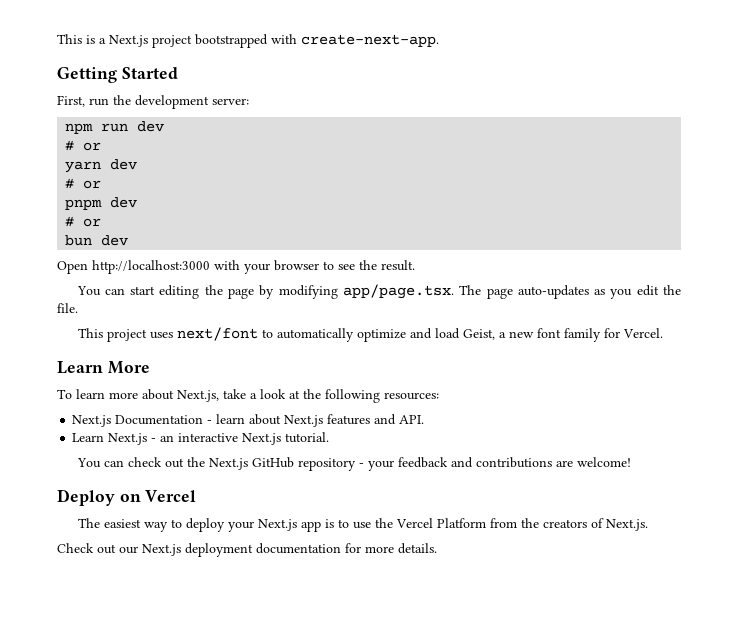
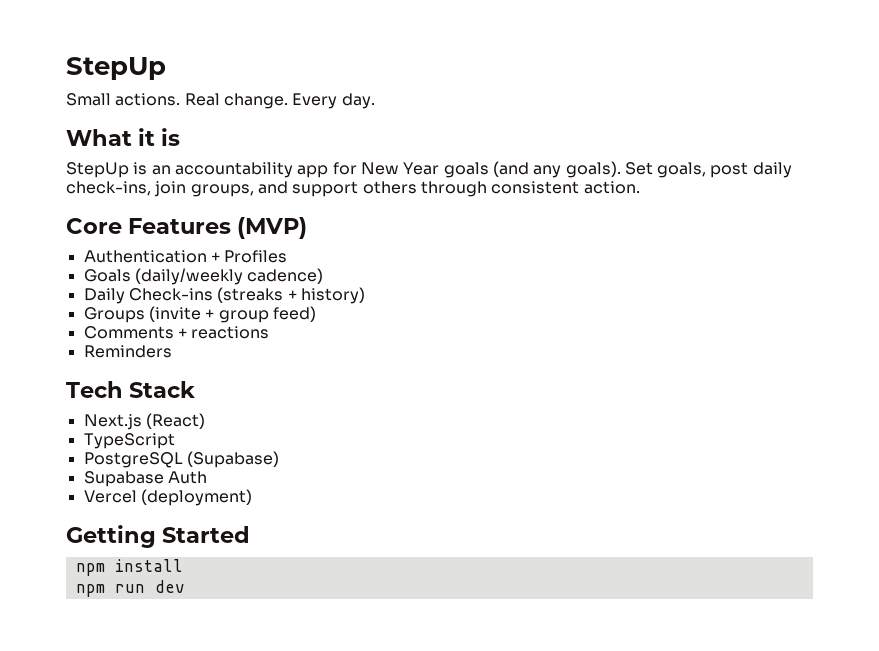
[57,34,439,48] [57,67,178,83] [57,95,249,109] [65,121,165,134] [65,140,102,151] [65,159,138,173] [65,178,102,189] [65,197,138,210] [65,216,102,227] [65,235,129,246] [57,260,415,274] [76,284,682,299] [57,303,78,313] [77,327,663,342] [57,361,150,374] [57,389,439,403] [72,414,425,427] [72,432,330,445] [76,457,631,471] [57,489,197,506] [77,518,648,532] [57,543,437,557] This is a Next.js project bootstrapped with create-next-app. // Getting Started // First, run the development server: // npm run dev // # or // yarn dev // # or // pnpm dev // # or // bun dev // Open http://localhost:3000 with your browser to see the result. // You can start editing the page by modifying app/page.tsx. The page auto-updates as you edit the file. // This project uses next/font to automatically optimize and load Geist, a new font family for Vercel. // Learn More // To learn more about Next.js, take a look at the following resources: // Next.js Documentation - learn about Next.js features and API. // Learn Next.js - an interactive Next.js tutorial. // You can check out the Next.js GitHub repository - your feedback and contributions are welcome! // Deploy on Vercel // The easiest way to deploy your Next.js app is to use the Vercel Platform from the creators of Next.js. // Check out our Next.js deployment documentation for more details. -> [66,57,166,80] [66,93,375,109] [66,128,181,146] [66,161,792,178] [66,181,640,197] [66,217,308,239] [83,250,288,263] [83,268,324,285] [83,287,365,304] [83,306,316,323] [83,326,270,339] [83,345,172,358] [66,381,196,398] [83,413,205,430] [83,433,175,449] [83,451,279,468] [83,471,207,487] [83,489,252,506] [66,525,251,548] [75,559,183,576] [75,580,185,597] StepUp // Small actions. Real change. Every day. // What it is // StepUp is an accountability app for New Year goals (and any goals). Set goals, post daily check-ins, join groups, and support others through consistent action. // Core Features (MVP) // Authentication + Profiles // Goals (daily/weekly cadence) // Daily Check-ins (streaks + history) // Groups (invite + group feed) // Comments + reactions // Reminders // Tech Stack // Next.js (React) // TypeScript // PostgreSQL (Supabase) // Supabase Auth // Vercel (deployment) // Getting Started // npm install // npm run dev

